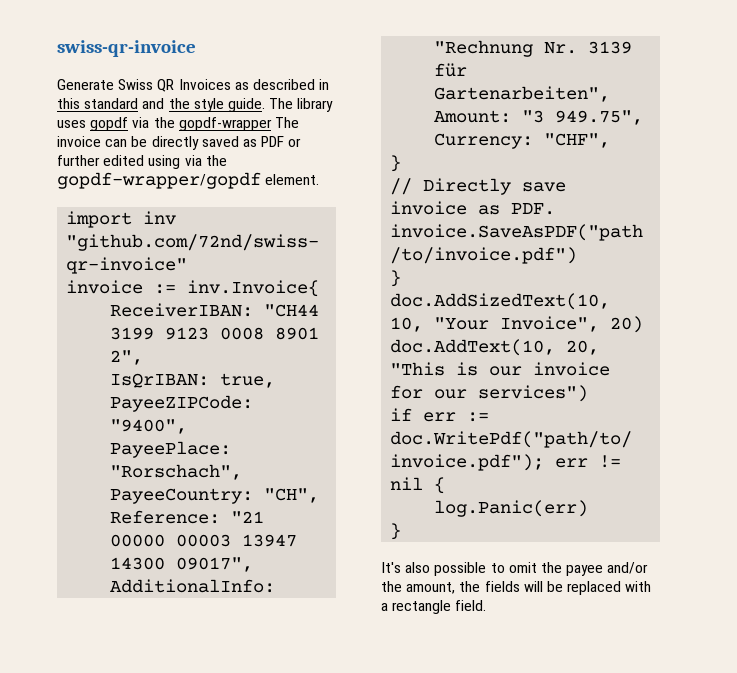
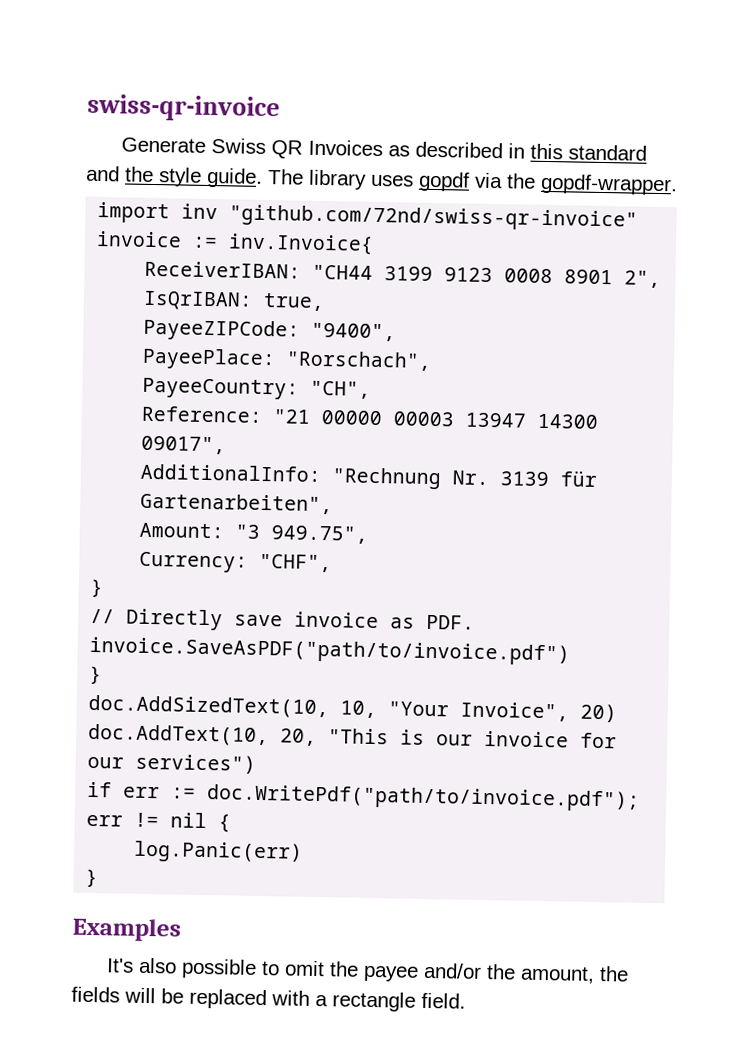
[178,117,299,131] [57,136,302,150] [57,155,227,169] [57,172,320,189] gopdf-wrapper The invoice can be directly saved as PDF or further edited using via the gopdf-wrapper/gopdf element. -> [540,173,678,196] gopdf-wrapper.
(402, 531) none -> [72,917,181,942] // Examples

